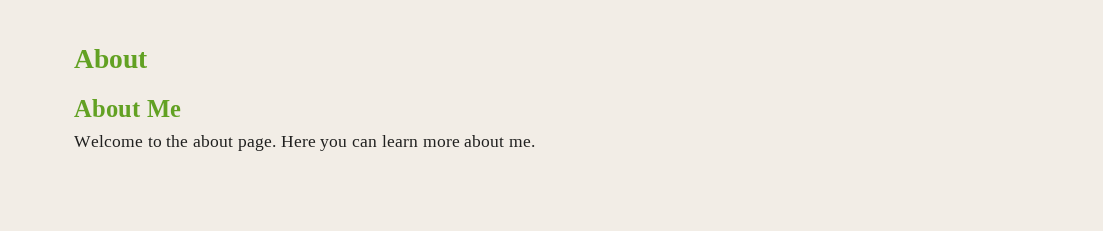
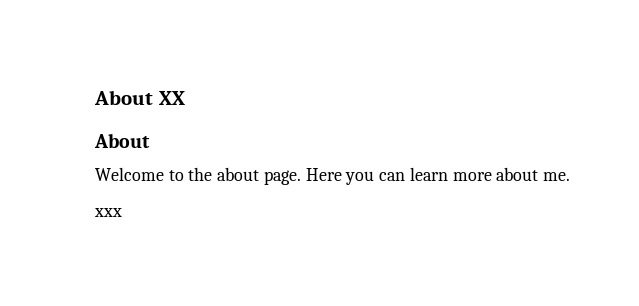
[74,49,148,68] [74,99,181,117] About // About Me -> [94,90,185,105] [94,133,150,148] About XX // About
(535, 143) none -> [94,208,122,217] // xxx

